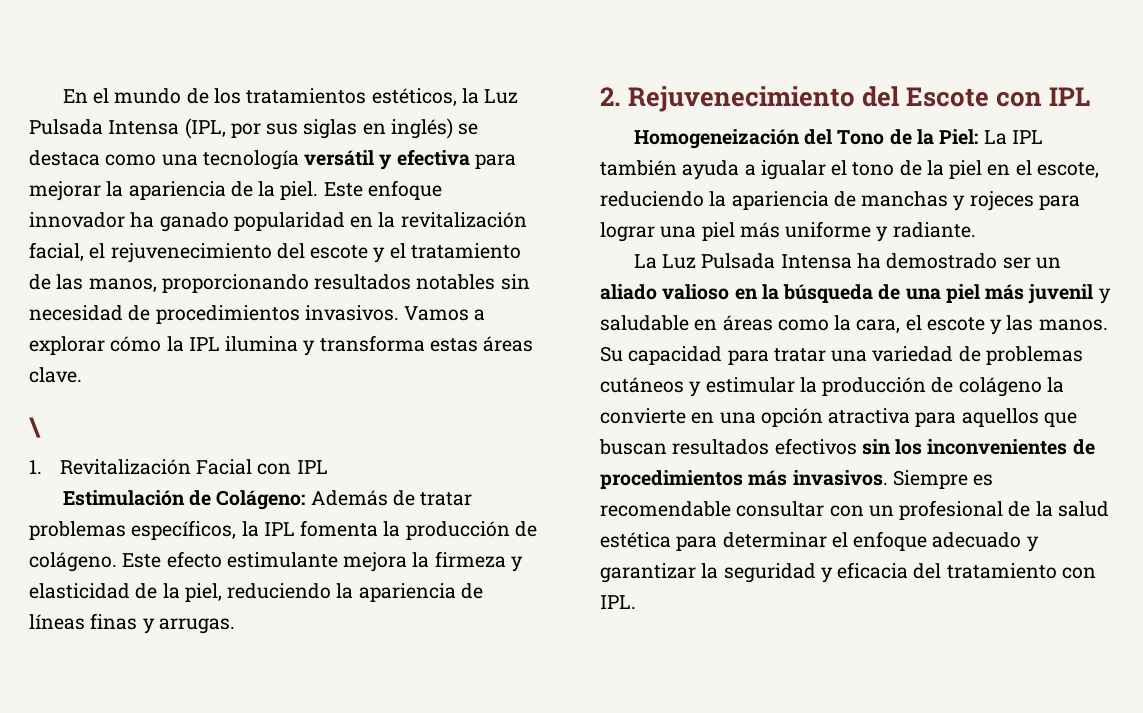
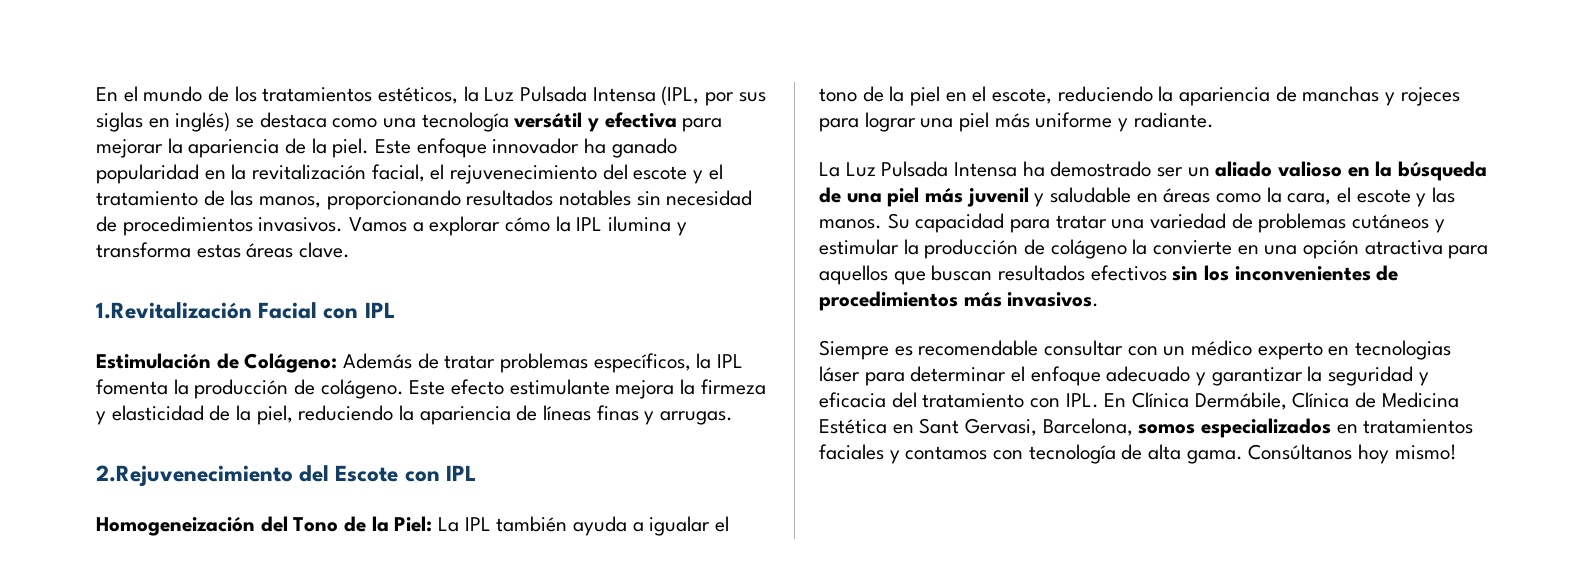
[29,417,41,438] [29,459,191,475] \ // 1. Revitalización -> [96,302,252,319] 1.Revitalización
[600,86,856,112] 2. Rejuvenecimiento -> [96,465,293,487] 2.Rejuvenecimiento
(888, 478) none -> (1100, 299) //
[899,500,1109,520] [600,532,671,548] profesional de la salud estética -> [1191,340,1452,360] [819,366,860,382] médico experto en tecnologias láser
(636, 602) none -> [1104,392,1459,410] [819,418,1474,438] [819,444,1457,464] En Clínica Dermábile, Clínica de Medicina Estética en Sant Gervasi, Barcelona, somos especializados en tratamientos faciales y contamos con tecnología de alta gama. Consúltanos hoy mismo!

